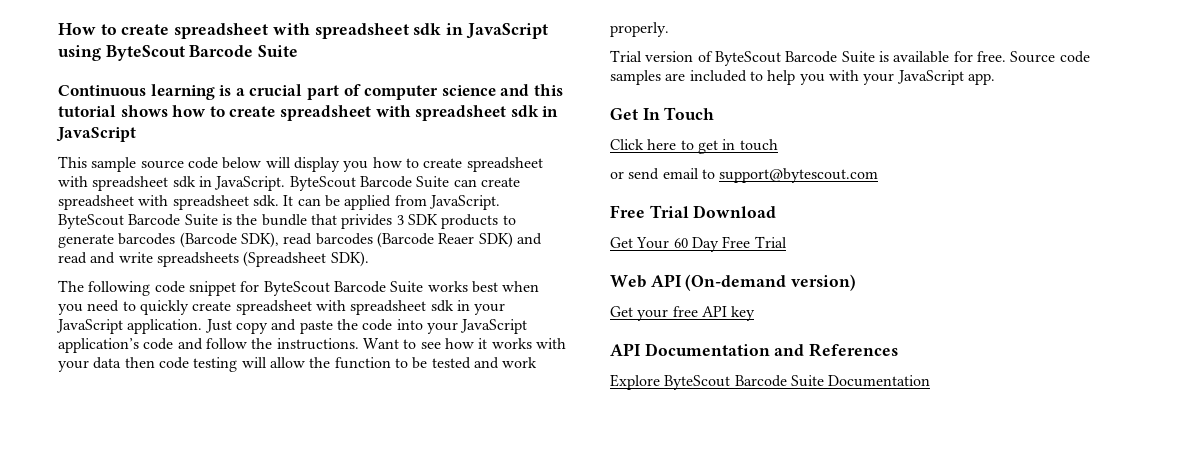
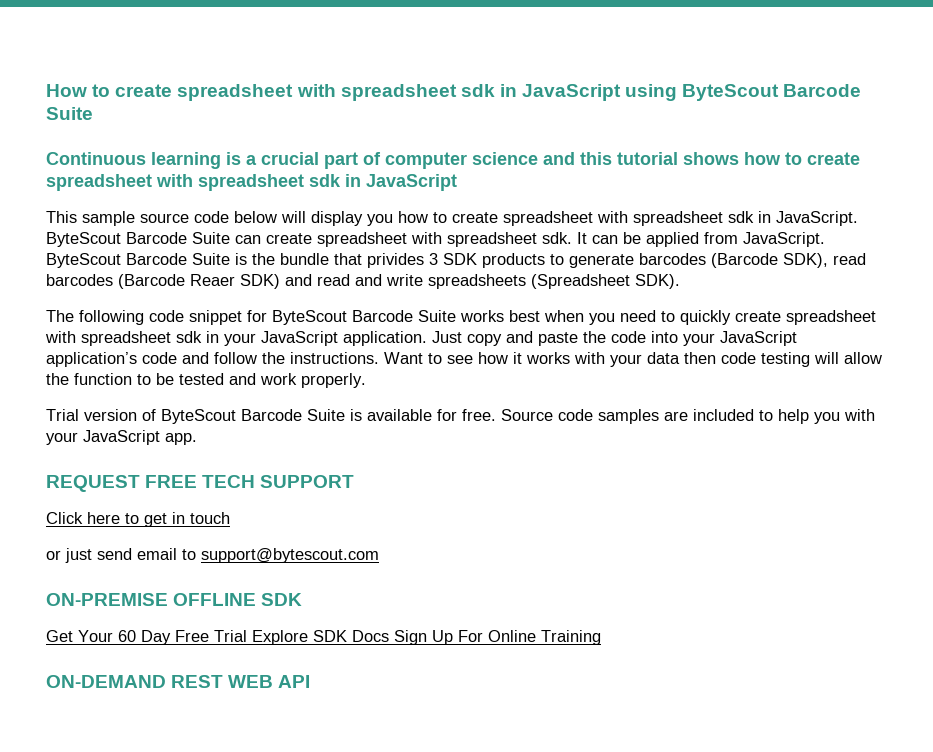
[610,107,715,120] Get In Touch -> [46,475,355,492] REQUEST FREE TECH SUPPORT
(624, 175) none -> [65,548,92,563] just
[610,205,777,218] Free Trial Download -> [46,593,303,606] ON-PREMISE OFFLINE SDK
[610,274,857,291] [610,306,756,321] [610,343,899,357] [610,374,931,390] // Web API (On-demand version) // Get your free API key // API Documentation and References // Explore ByteScout Barcode Suite Documentation -> [252,630,601,645] [46,675,311,688] Explore SDK Docs Sign Up For Online Training // ON-DEMAND REST WEB API

